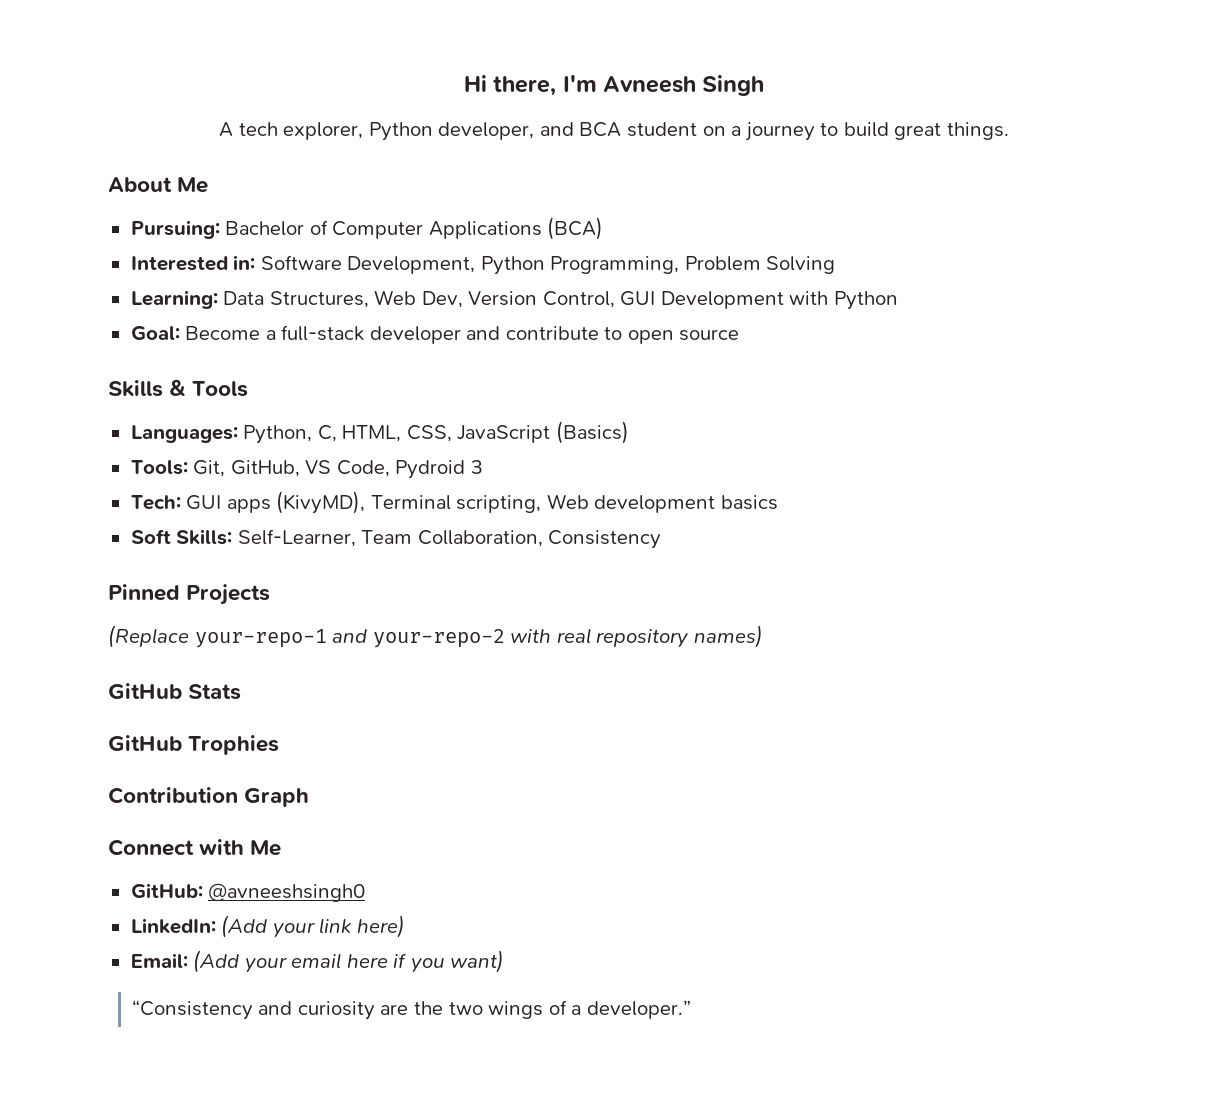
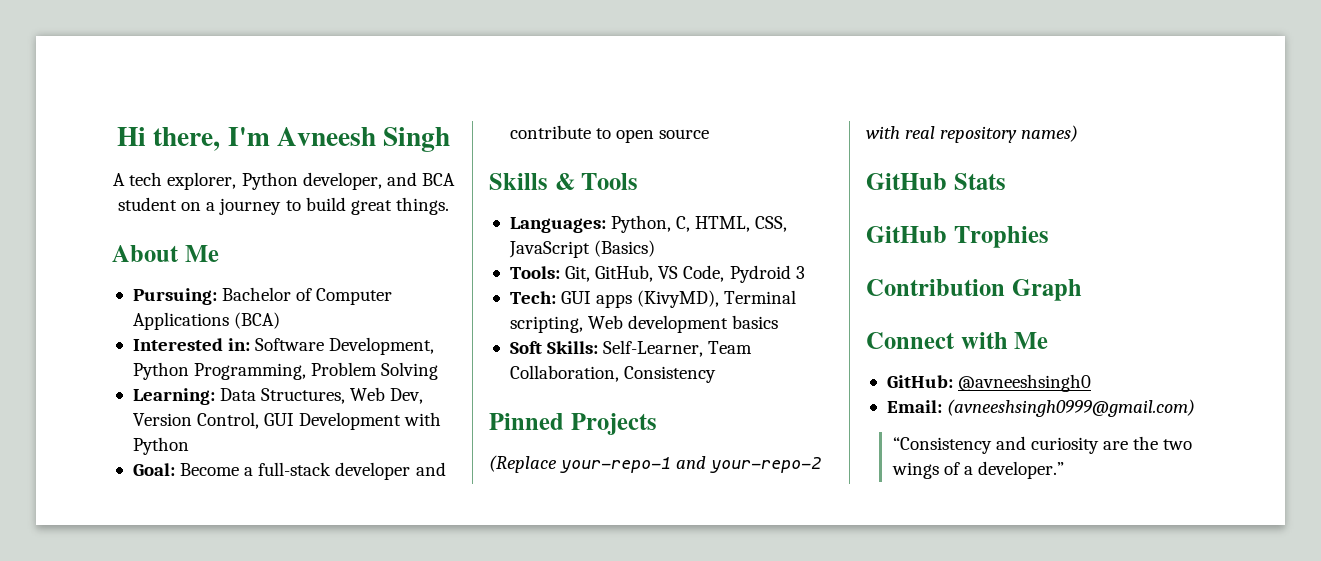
[130,915,405,938] [130,950,505,973] LinkedIn: (Add your link here) // Email: (Add your email here if you want) -> [886,399,1196,417] Email: (avneeshsingh0999@gmail.com)

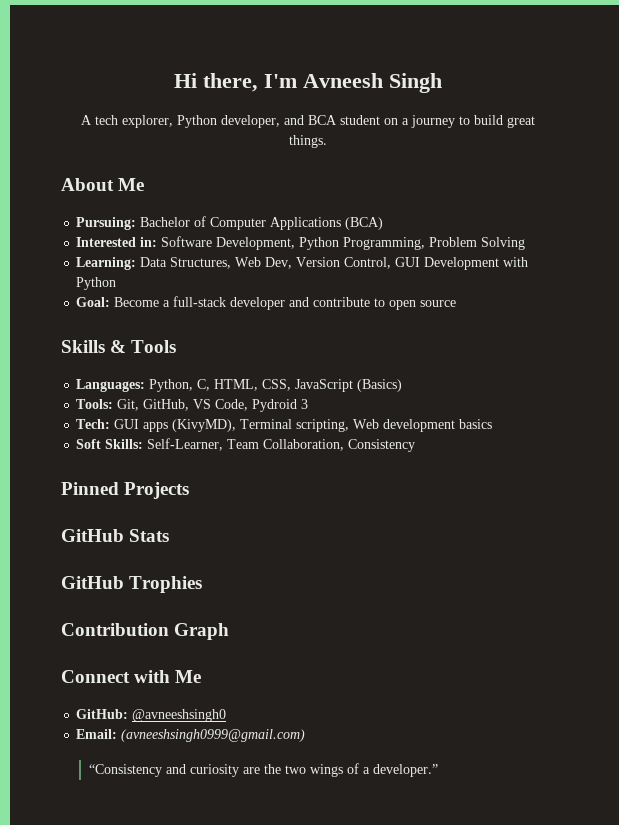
[489,455,822,473] [866,125,1079,143] // (Replace your-repo-1 and your-repo-2 with real repository names) -> (190, 490) none

